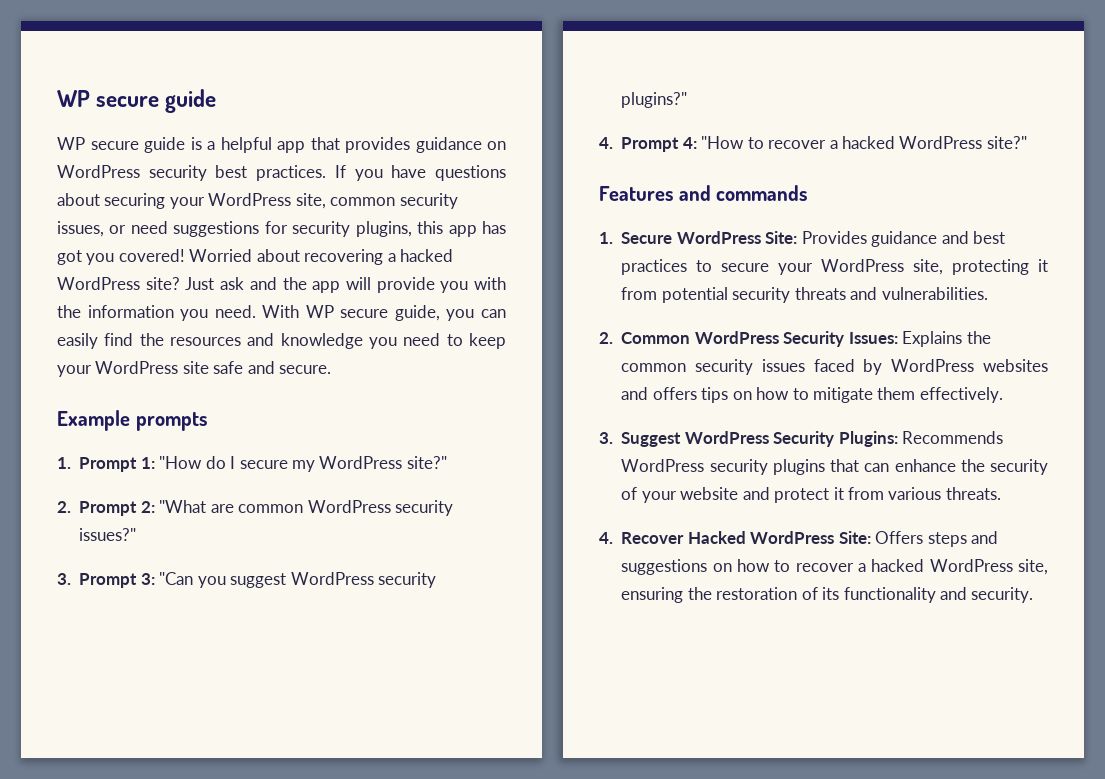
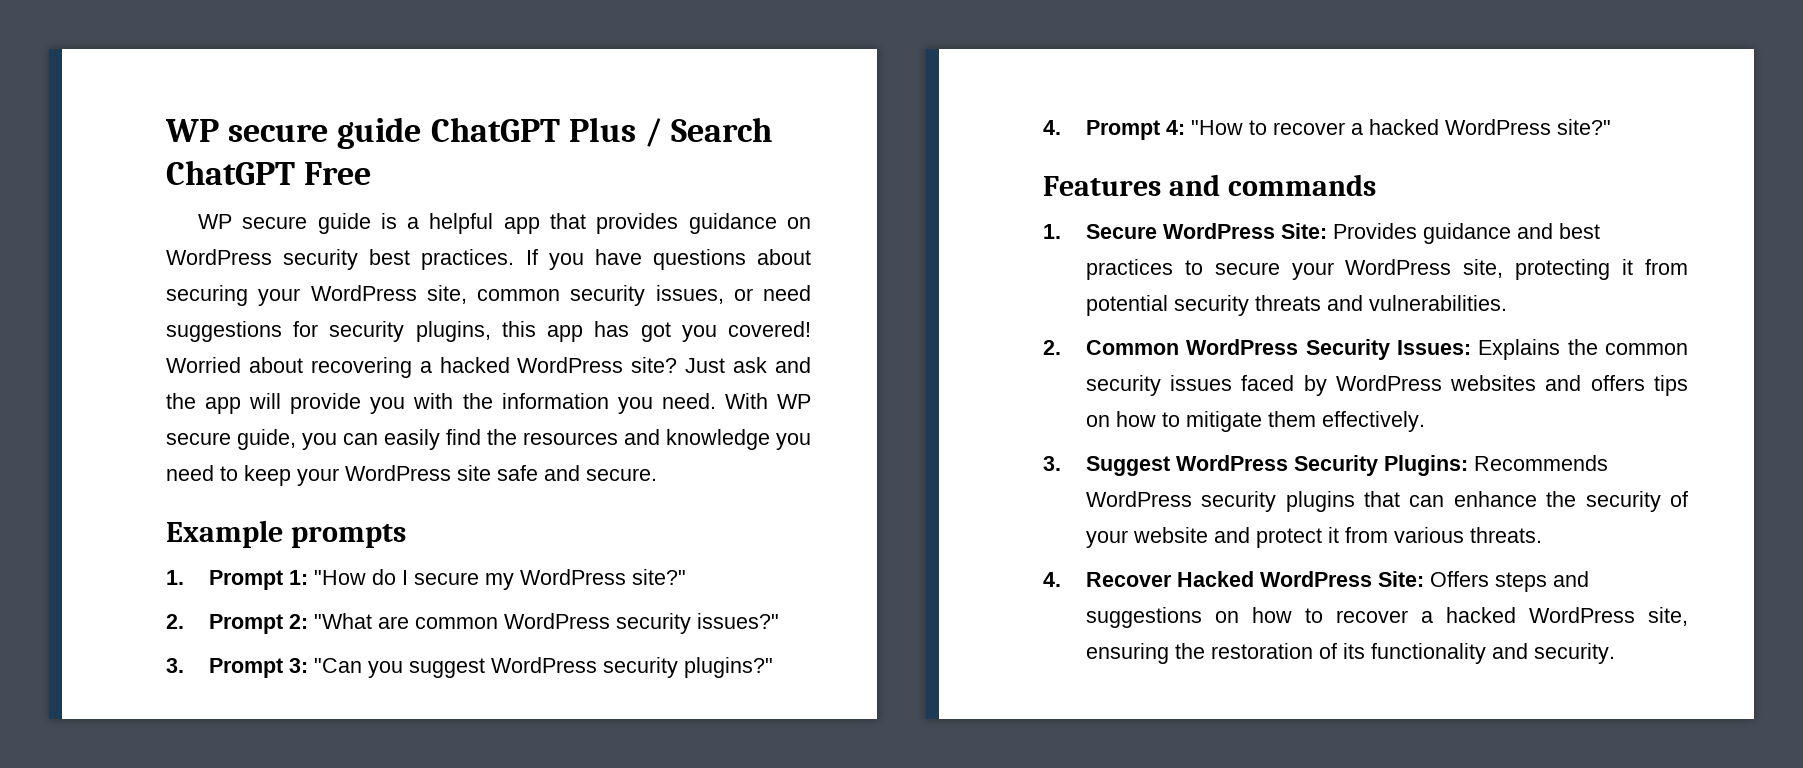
[57,89,217,113] WP secure guide -> [165,117,773,149] [166,160,372,185] WP secure guide ChatGPT Plus / Search ChatGPT Free

